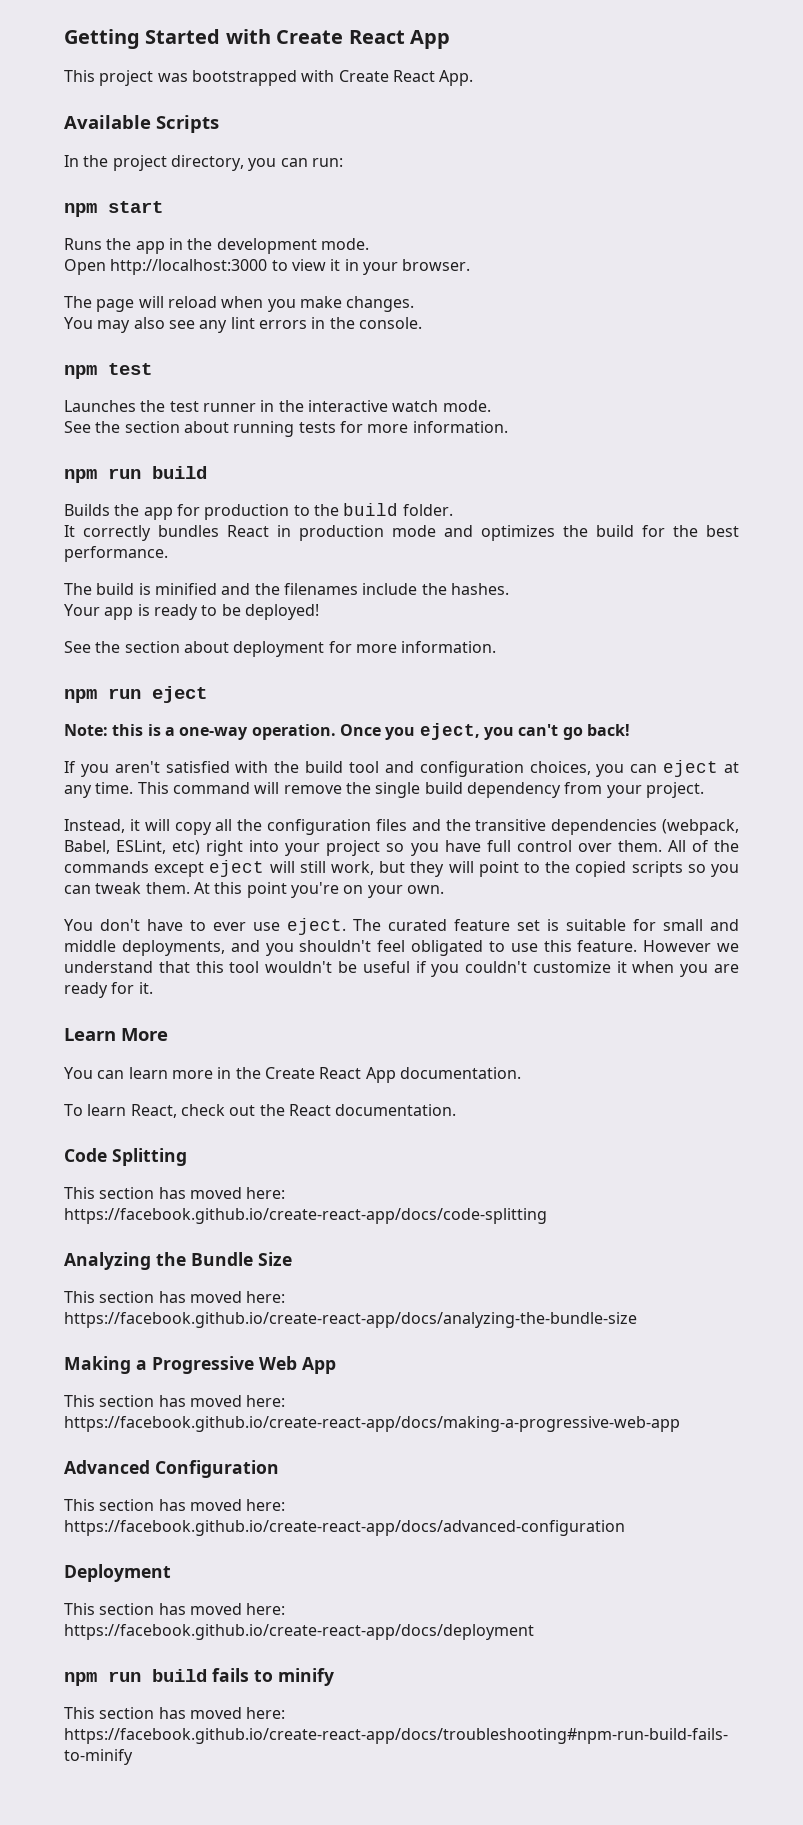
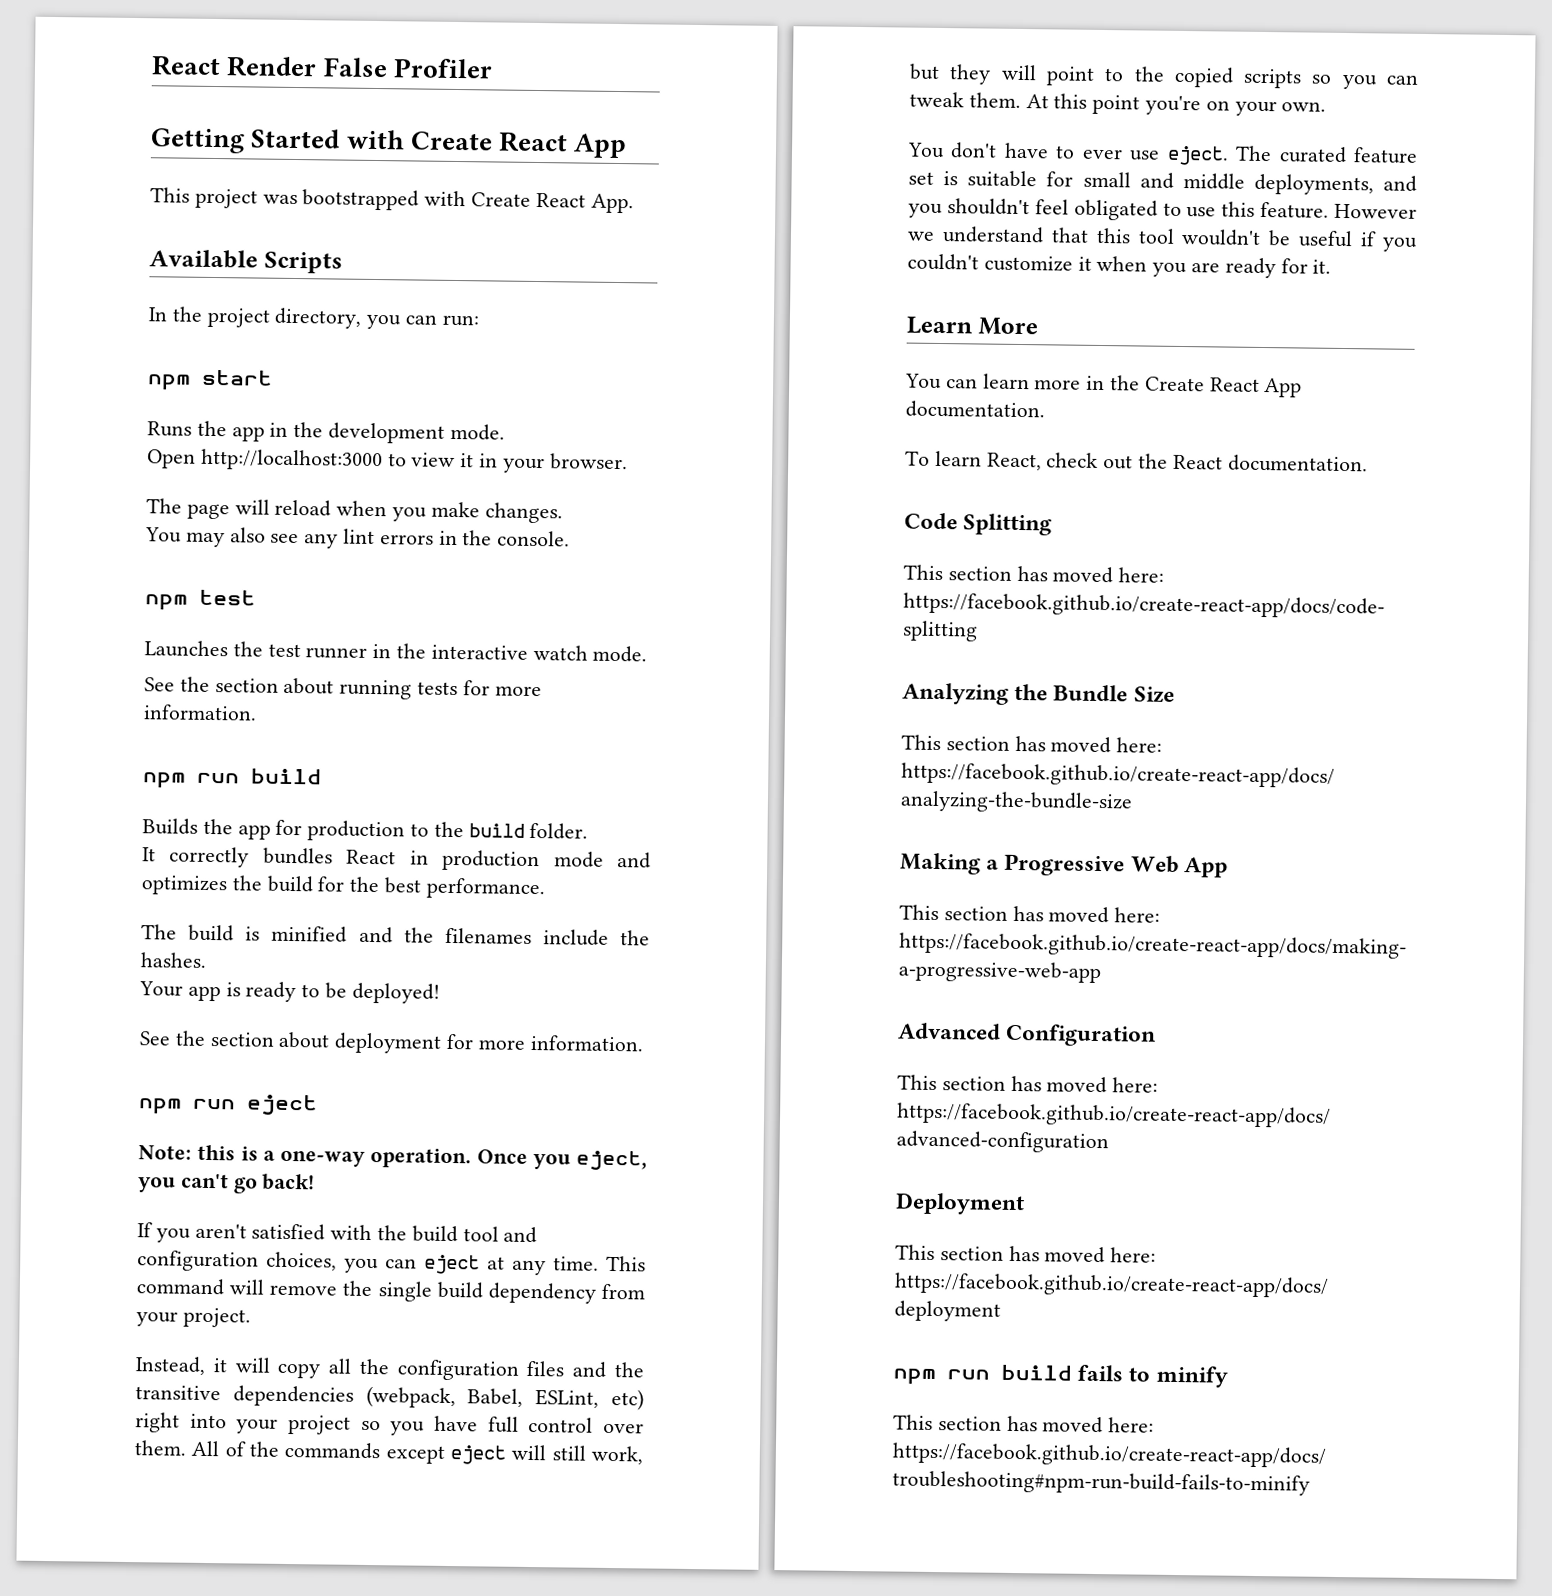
(64, 39) none -> [151,55,493,79] React Render False Profiler //

